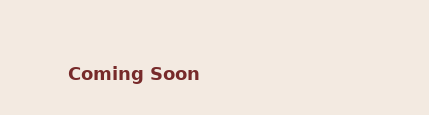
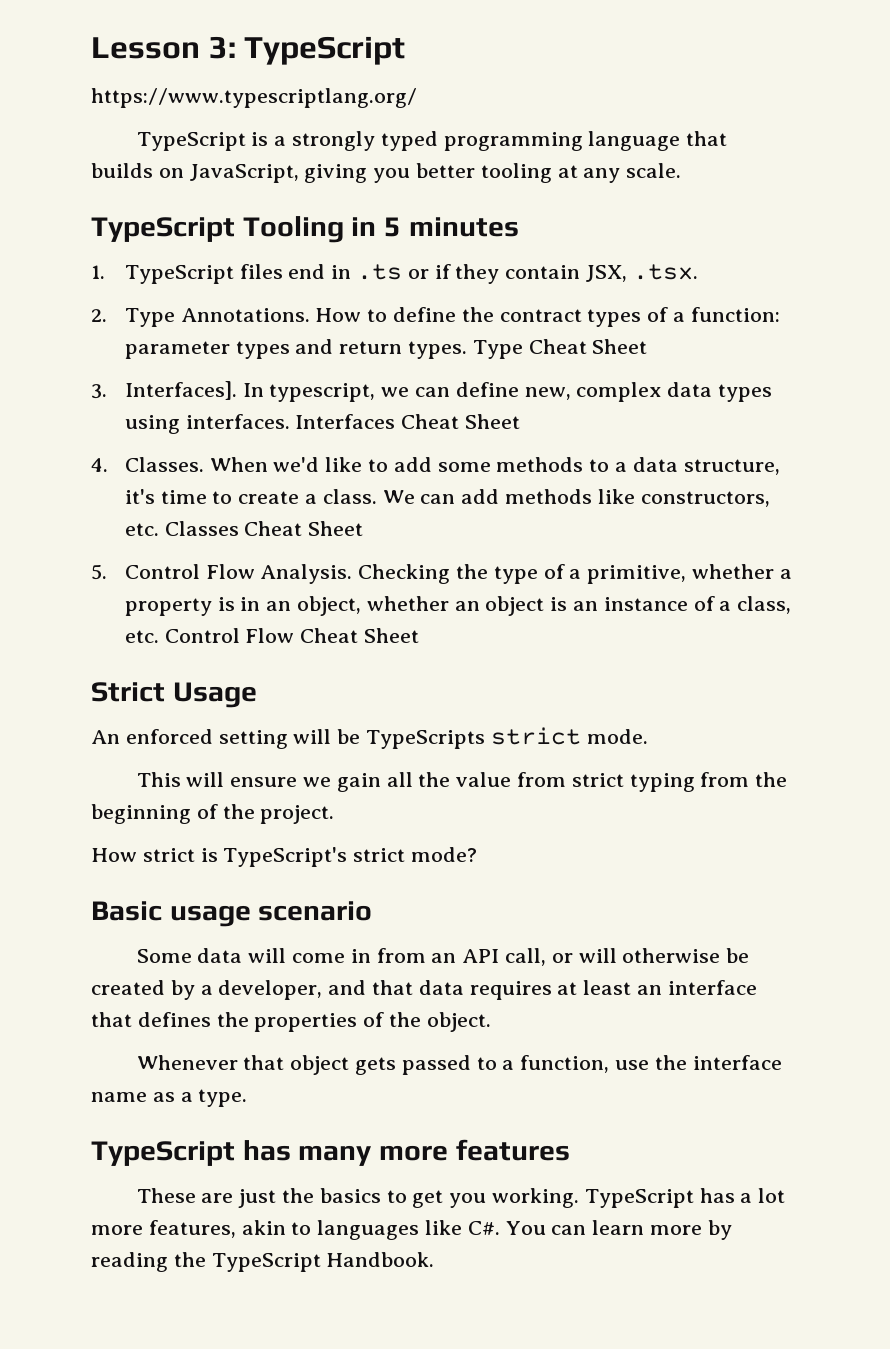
[68,66,200,84] Coming Soon -> [91,36,406,65] [91,88,417,108] [136,131,728,151] [91,163,682,183] [91,216,519,243] [91,264,698,284] [91,307,780,327] [124,339,648,359] [91,381,772,402] [124,414,520,434] [91,457,780,475] [124,489,770,507] [124,521,364,536] [91,564,792,584] [124,596,792,616] [124,628,419,643] [91,682,257,708] [91,727,648,749] [136,772,788,792] [91,804,335,824] [91,847,478,867] [91,901,373,927] [136,948,750,966] [91,980,757,1000] [91,1012,491,1032] [136,1055,782,1075] [91,1089,248,1107] [91,1139,570,1166] [136,1188,786,1208] [91,1220,732,1240] [91,1252,435,1272] Lesson 3: TypeScript // https://www.typescriptlang.org/ // TypeScript is a strongly typed programming language that builds on JavaScript, giving you better tooling at any scale. // TypeScript Tooling in 5 minutes // 1. TypeScript files end in .ts or if they contain JSX, .tsx. // 2. Type Annotations. How to define the contract types of a function: parameter types and return types. Type Cheat Sheet // 3. Interfaces]. In typescript, we can define new, complex data types using interfaces. Interfaces Cheat Sheet // 4. Classes. When we'd like to add some methods to a data structure, it's time to create a class. We can add methods like constructors, etc. Classes Cheat Sheet // 5. Control Flow Analysis. Checking the type of a primitive, whether a property is in an object, whether an object is an instance of a class, etc. Control Flow Cheat Sheet // Strict Usage // An enforced setting will be TypeScripts strict mode. // This will ensure we gain all the value from strict typing from the beginning of the project. // How strict is TypeScript's strict mode? // Basic usage scenario // Some data will come in from an API call, or will otherwise be created by a developer, and that data requires at least an interface that defines the properties of the object. // Whenever that object gets passed to a function, use the interface name as a type. // TypeScript has many more features // These are just the basics to get you working. TypeScript has a lot more features, akin to languages like C#. You can learn more by reading the TypeScript Handbook.

